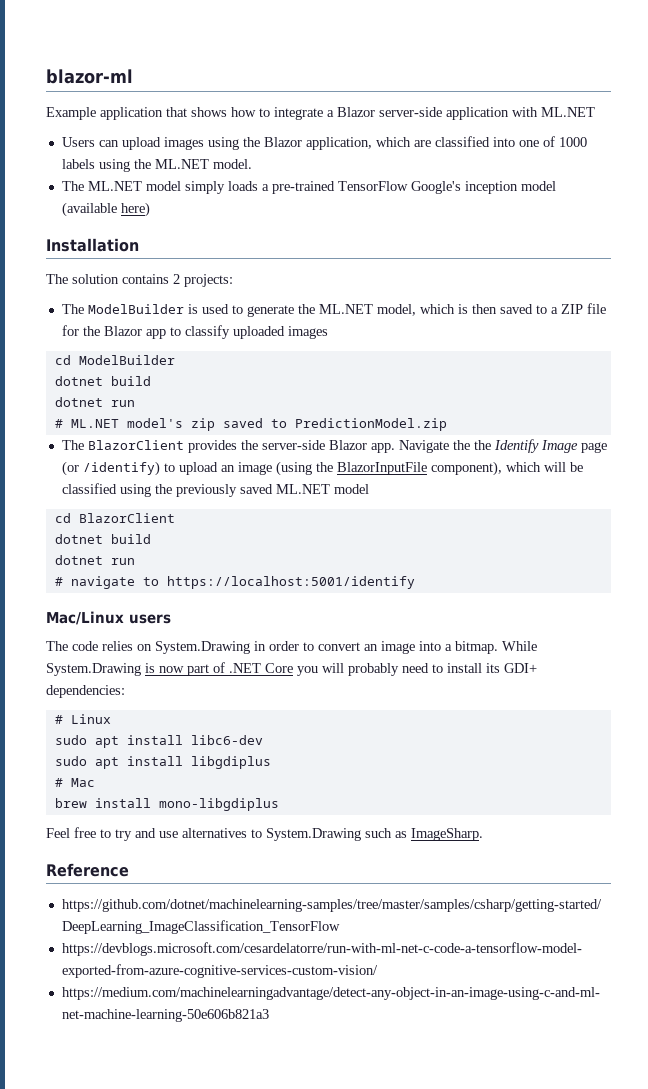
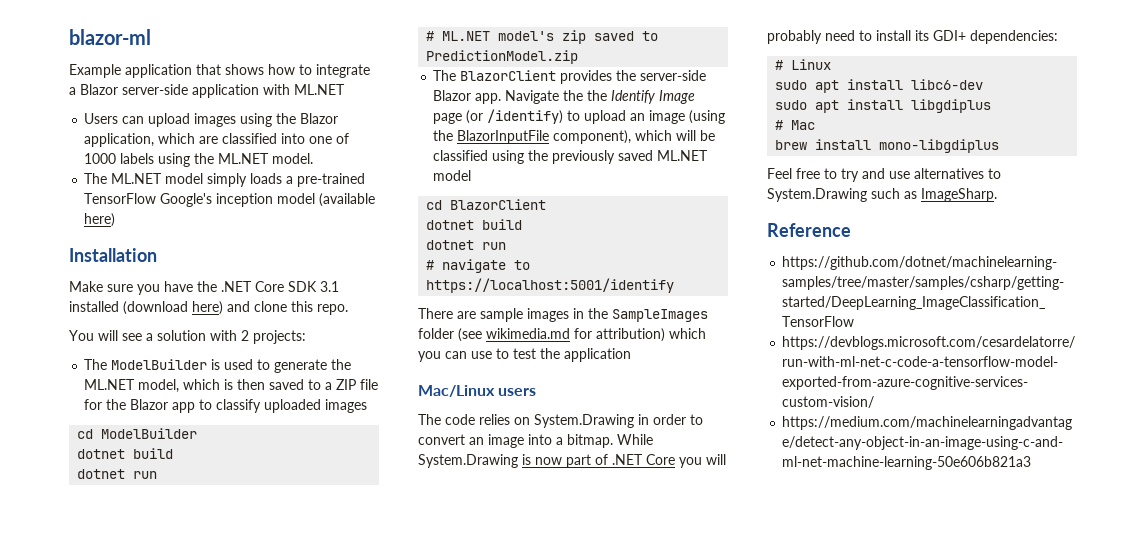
[46,274,169,284] The solution contains -> [69,281,339,295] [69,301,348,315] [69,330,237,341] Make sure you have the .NET Core SDK 3.1 installed (download here) and clone this repo. // You will see a solution with
(415, 582) none -> [418,308,708,322] [418,328,706,342] [418,348,631,362] // There are sample images in the SampleImages folder (see wikimedia.md for attribution) which you can use to test the application

